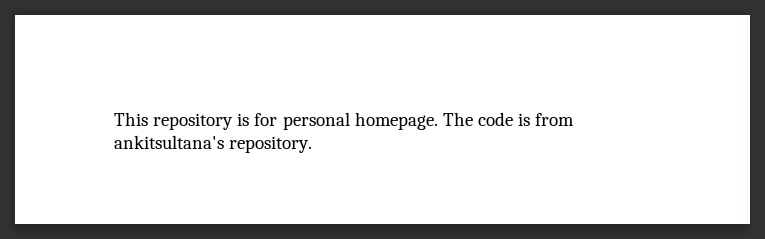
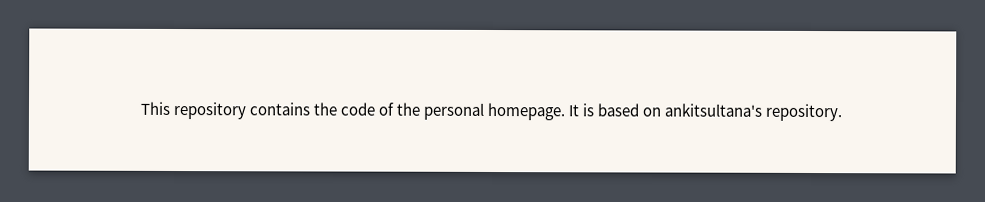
[237,112,575,130] is for personal homepage. The code is from -> [248,102,662,121] contains the code of the personal homepage. It is based on

